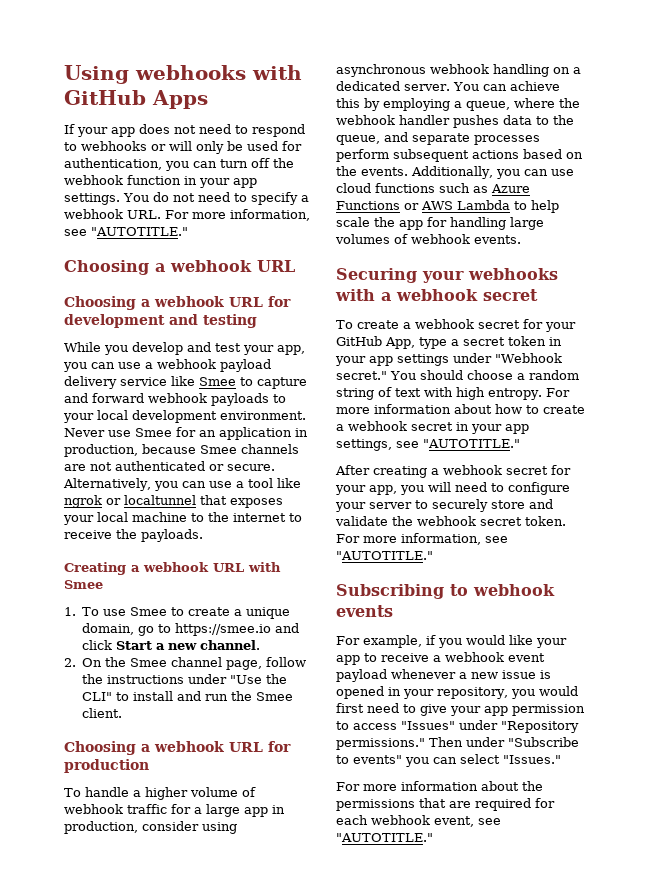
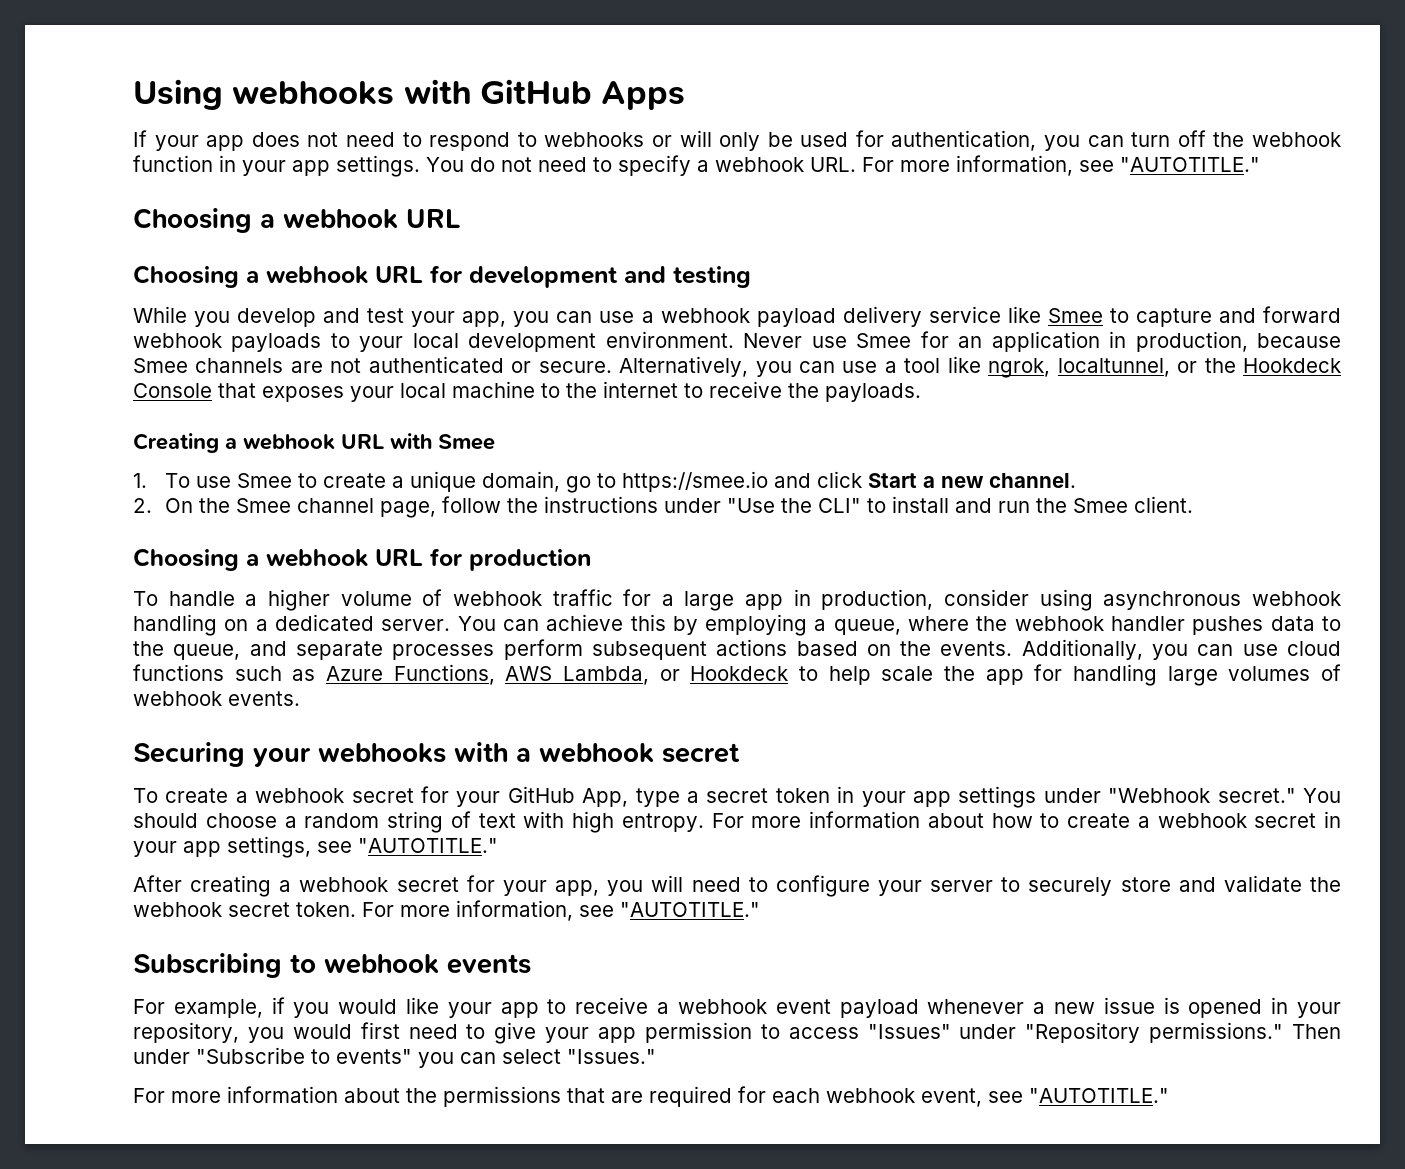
[64,495,196,508] ngrok or localtunnel -> [988,358,1341,378] [133,383,212,398] ngrok, localtunnel, or the Hookdeck Console
[336,200,510,210] Functions or AWS Lambda -> [393,664,789,685] Functions, AWS Lambda, or Hookdeck

